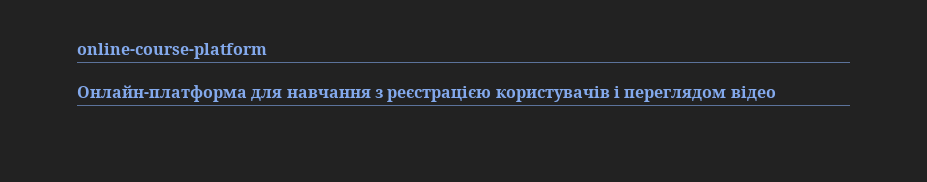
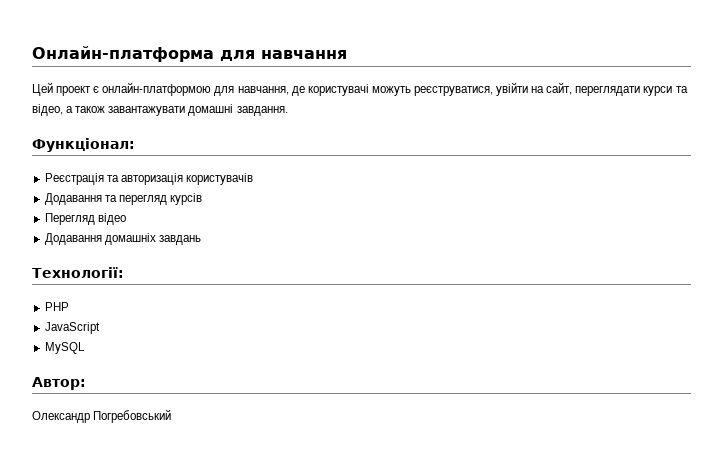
[77,43,267,59] online-course-platform // -> (32, 54) none
[374,86,776,102] з реєстрацією користувачів і переглядом відео -> [32,82,688,96] [32,104,288,116] [32,138,135,152] [44,173,253,185] [44,193,202,205] [44,213,126,225] [44,233,201,245] [32,267,124,278] [44,302,69,311] [44,322,100,334] [44,342,85,354] [32,377,86,390] [32,409,172,423] // Цей проект є онлайн-платформою для навчання, де користувачі можуть реєструватися, увійти на сайт, переглядати курси та відео, а також завантажувати домашні завдання. // Функціонал: // Реєстрація та авторизація користувачів // Додавання та перегляд курсів // Перегляд відео // Додавання домашніх завдань // Технології: // PHP // JavaScript // MySQL // Автор: // Олександр Погребовський

